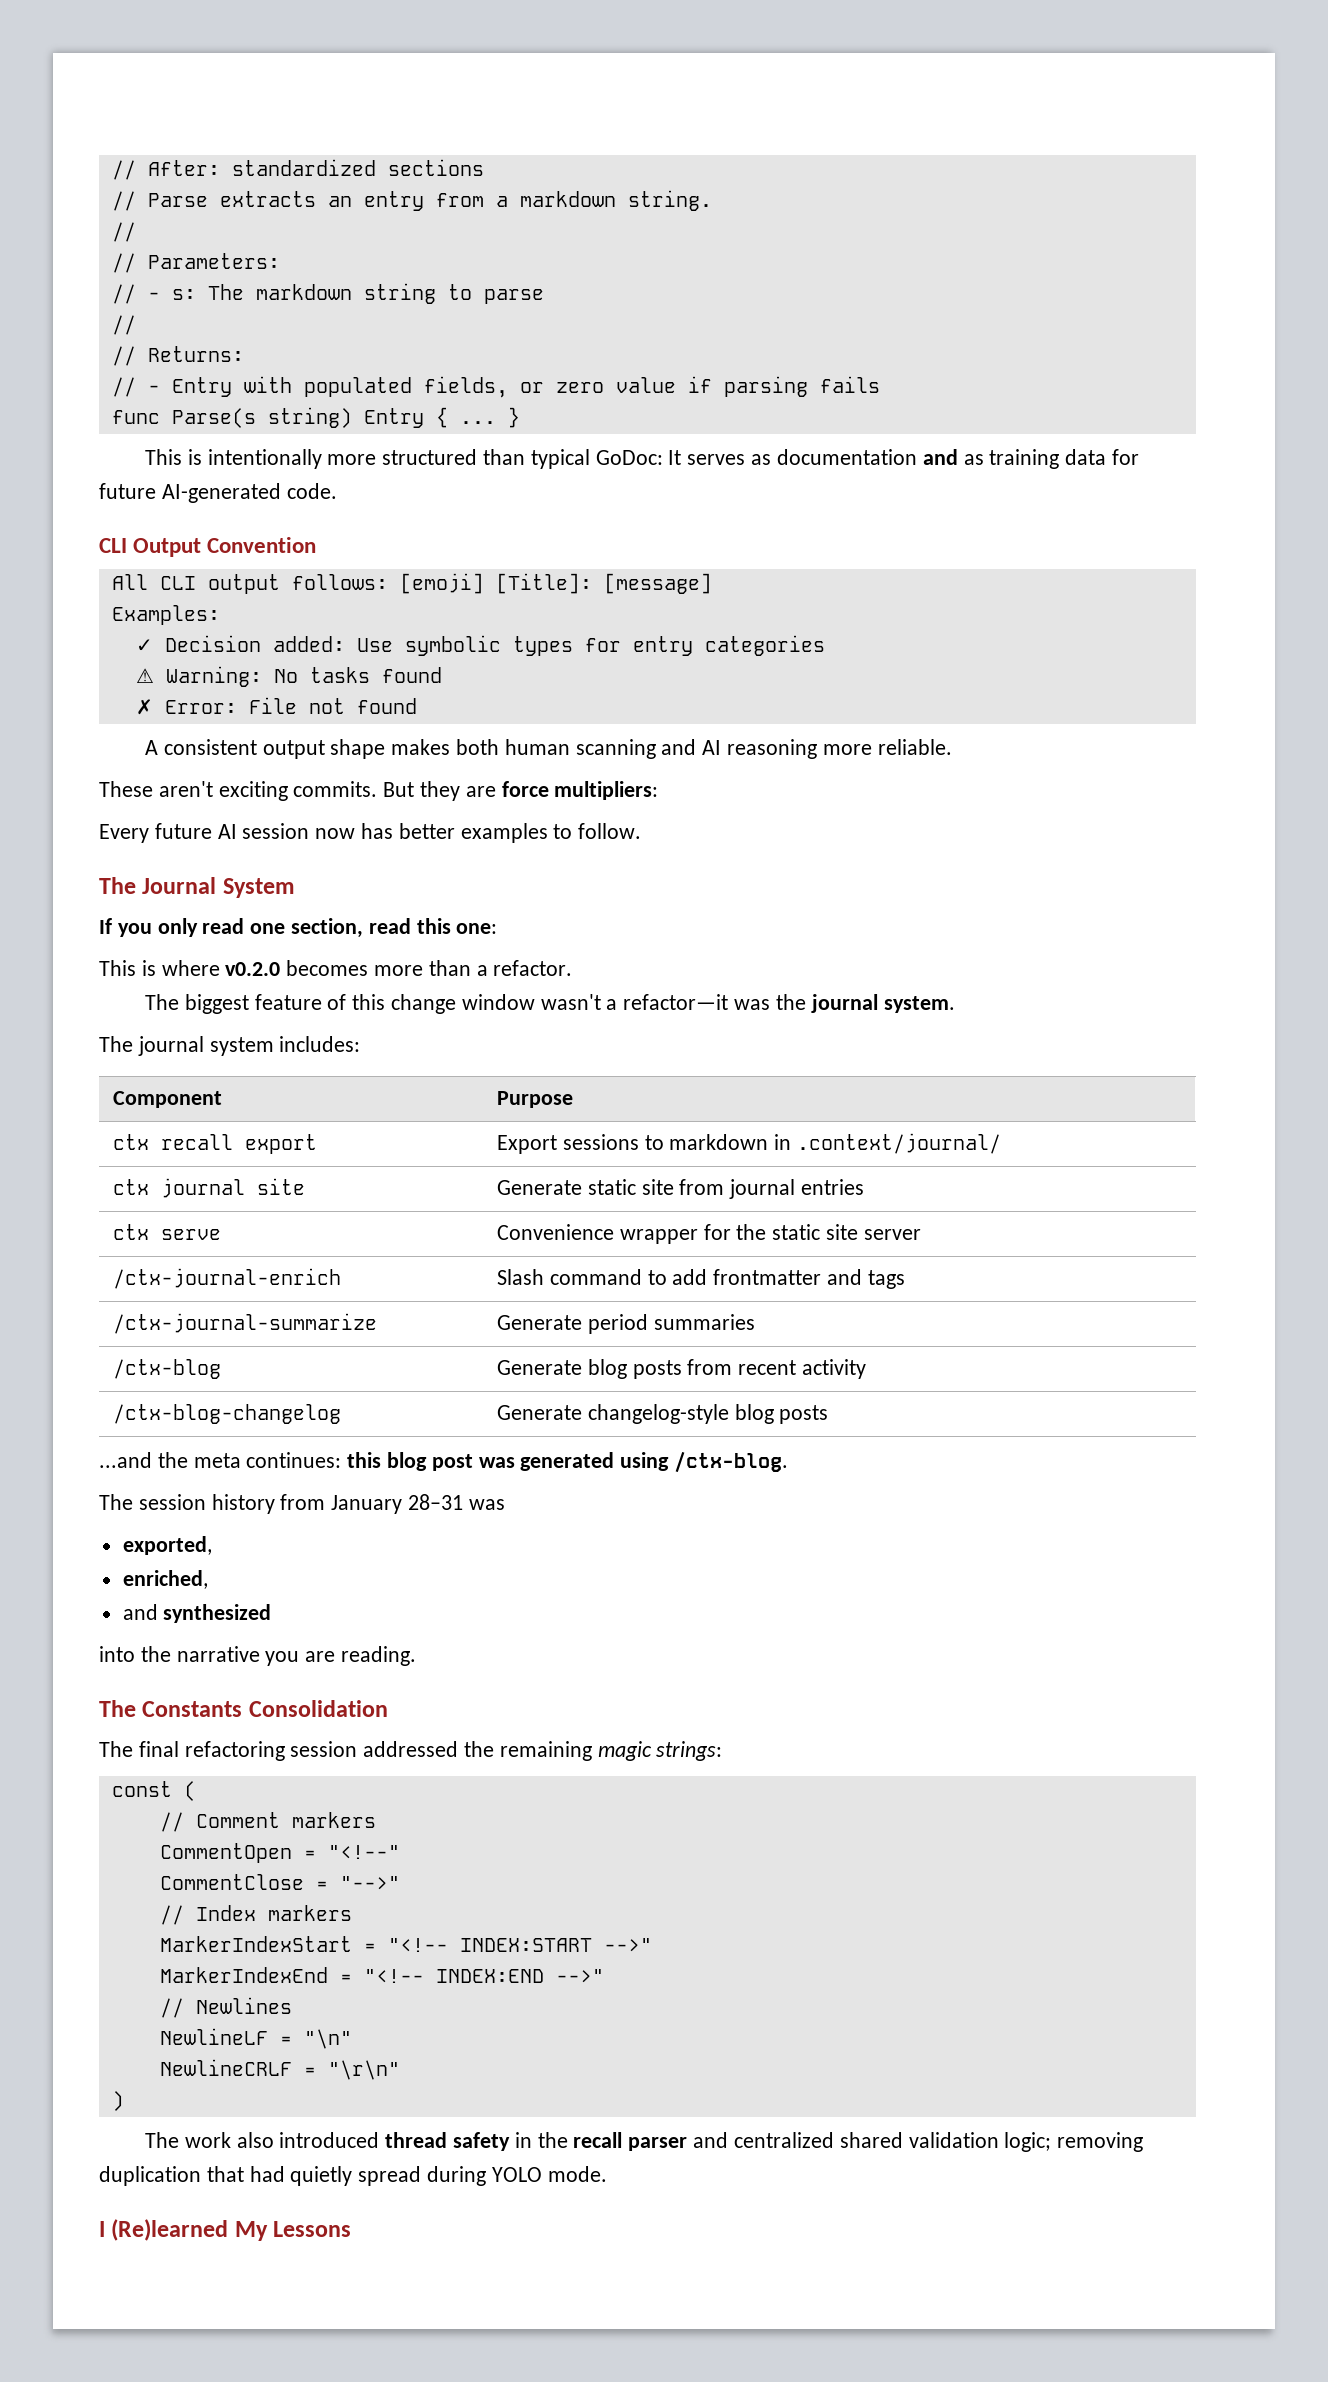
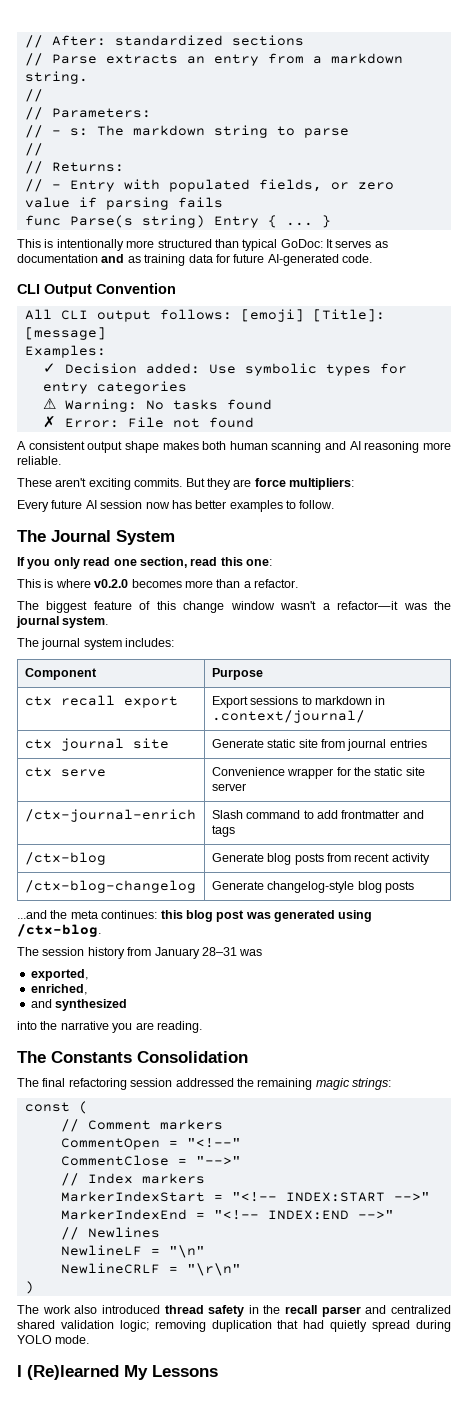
[113,1313,378,1334] [497,1314,755,1334] // /ctx-journal-summarize | Generate period summaries -> (235, 831) none

